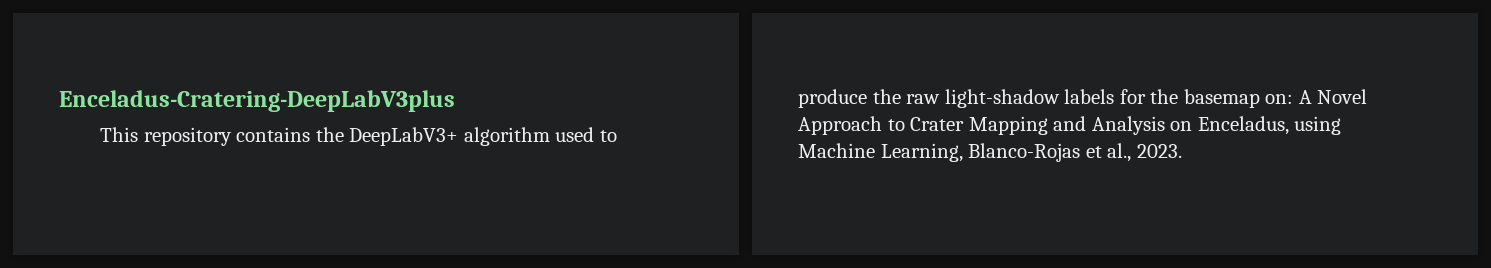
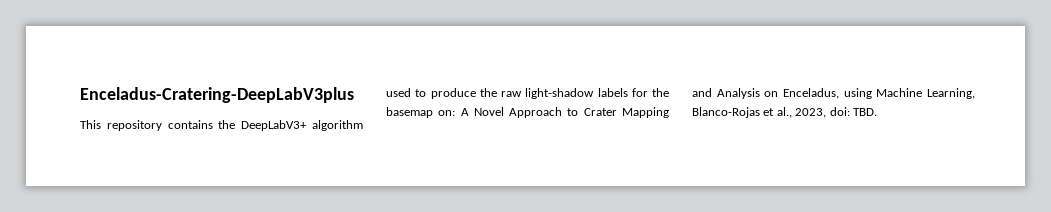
[1136,144,1182,158] 2023. -> [795,107,877,118] 2023, doi: TBD.

